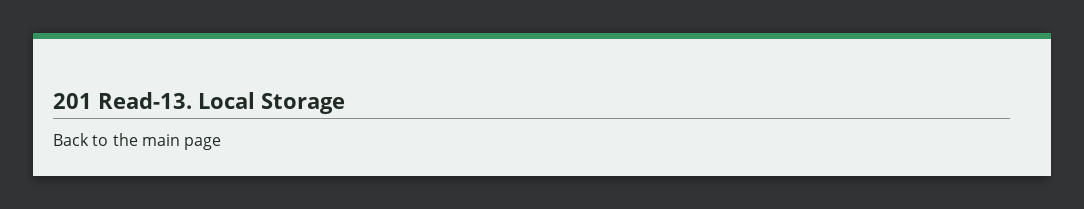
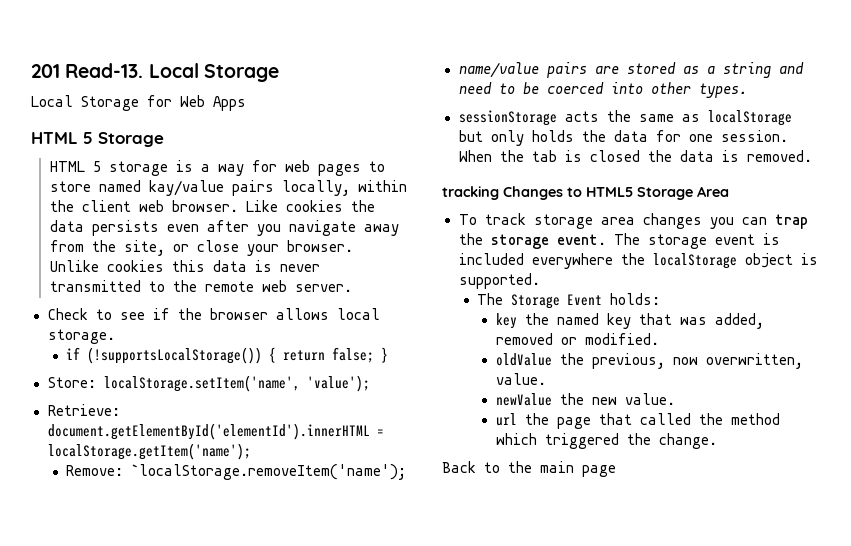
(345, 103) none -> [31,95,246,111] [31,132,164,147] [49,160,385,176] [49,180,407,196] [49,200,375,212] [49,220,399,236] [49,240,353,256] [49,260,320,272] [49,280,352,292] [47,308,380,320] [47,329,115,344] [66,347,389,364] [47,375,370,392] [47,404,120,416] [47,423,384,440] [47,443,251,460] [66,464,407,480] [458,62,804,78] [458,82,747,98] [458,110,792,126] [458,130,788,146] [458,150,812,162] [442,186,729,200] [458,213,808,229] [458,233,780,249] [458,253,818,269] [458,273,540,289] [477,293,661,309] [495,313,764,329] [495,333,659,345] [495,353,803,369] [495,373,546,385] [495,393,675,406] [495,413,780,429] [495,433,717,449] // Local Storage for Web Apps // HTML 5 Storage // HTML 5 storage is a way for web pages to store named kay/value pairs locally, within the client web browser. Like cookies the data persists even after you navigate away from the site, or close your browser. Unlike cookies this data is never transmitted to the remote web server. // Check to see if the browser allows local storage. // if (!supportsLocalStorage()) { return false; } // Store: localStorage.setItem('name', 'value'); // Retrieve: document.getElementById('elementId').innerHTML = localStorage.getItem('name'); // Remove: `localStorage.removeItem('name'); // name/value pairs are stored as a string and need to be coerced into other types. // sessionStorage acts the same as localStorage but only holds the data for one session. When the tab is closed the data is removed. // tracking Changes to HTML5 Storage Area // To track storage area changes you can trap the storage event. The storage event is included everywhere the localStorage object is supported. // The Storage Event holds: // key the named key that was added, removed or modified. // oldValue the previous, now overwritten, value. // newValue the new value. // url the page that called the method which triggered the change.

